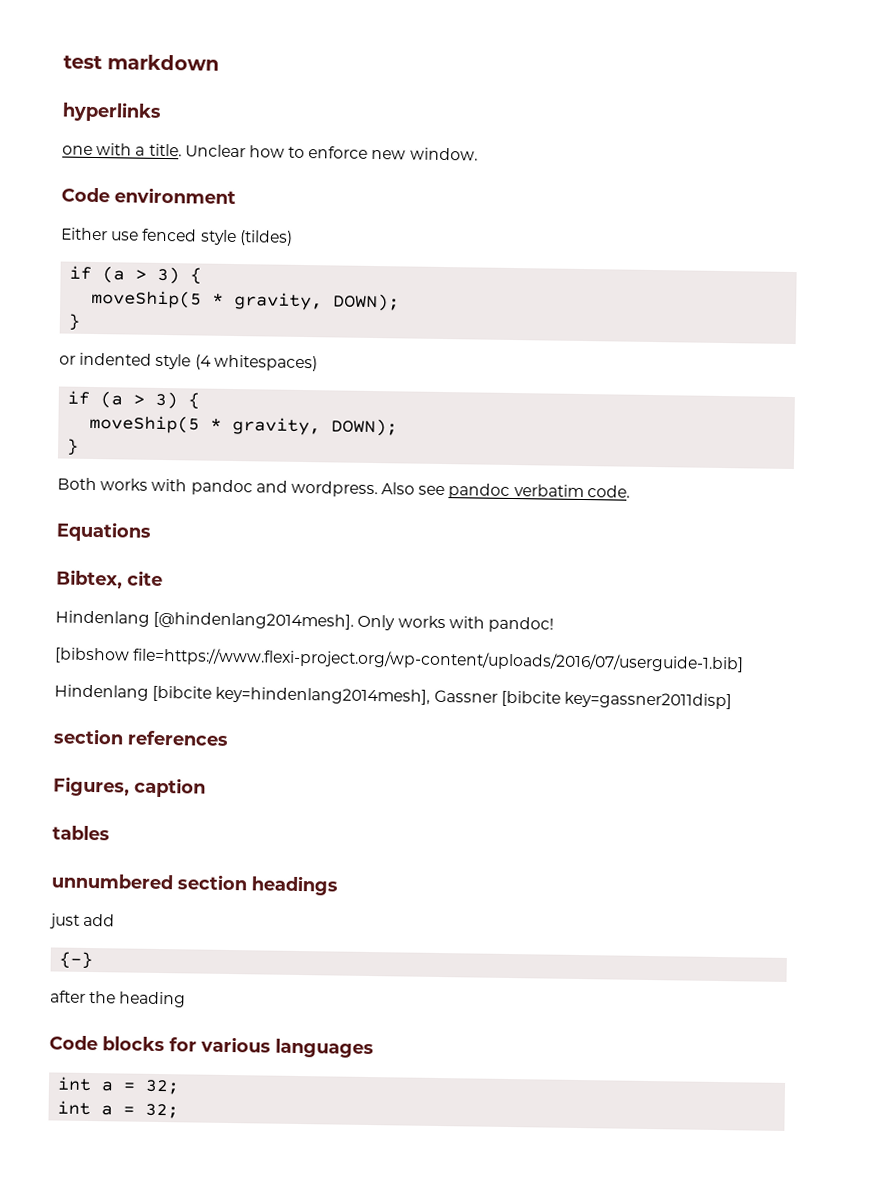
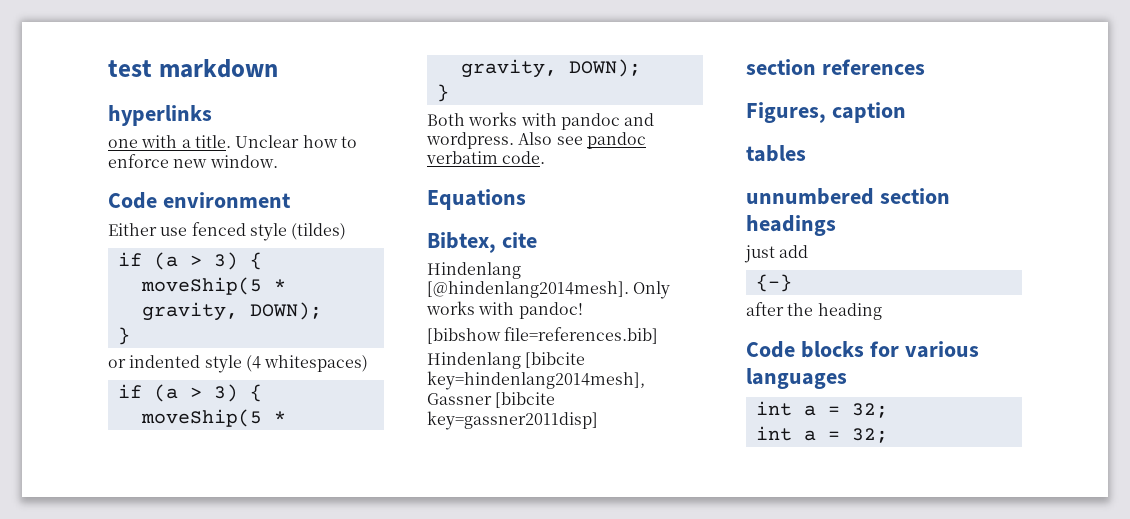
[133,647,745,673] file=https://www.flexi-project.org/wp-content/uploads/2016/07/userguide-1.bib] -> [504,327,659,344] file=references.bib]

